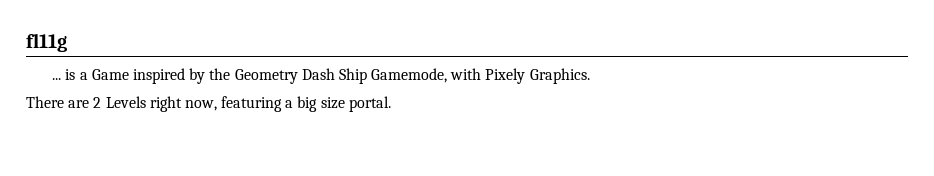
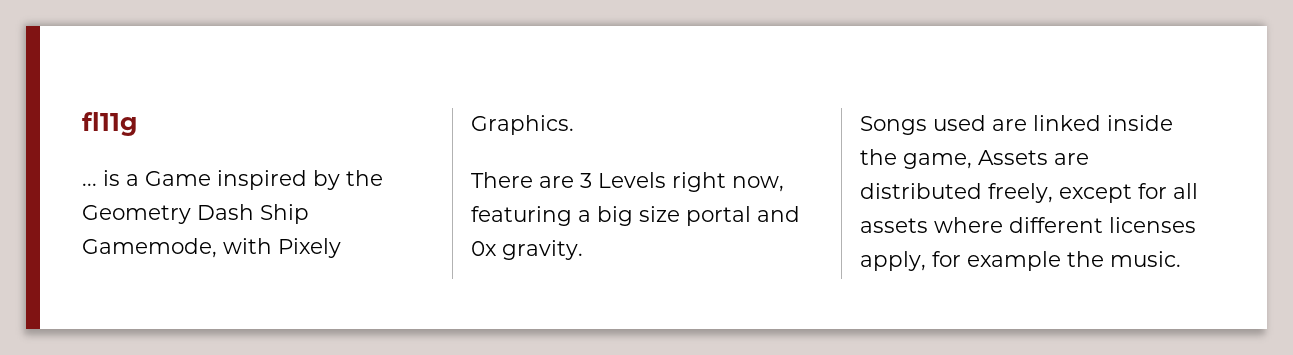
[93,97,102,108] 2 -> [580,173,592,188] 3
[348,96,391,112] portal. -> [686,206,800,226] [471,240,583,260] [860,115,1173,135] [860,149,1089,169] [860,183,1198,203] [860,217,1196,233] [860,251,1181,271] portal and 0x gravity. // Songs used are linked inside the game, Assets are distributed freely, except for all assets where different licenses apply, for example the music.

